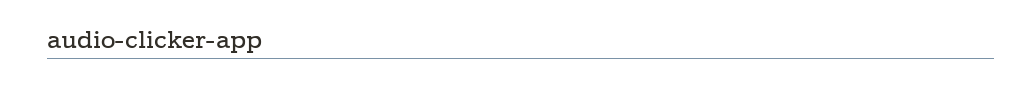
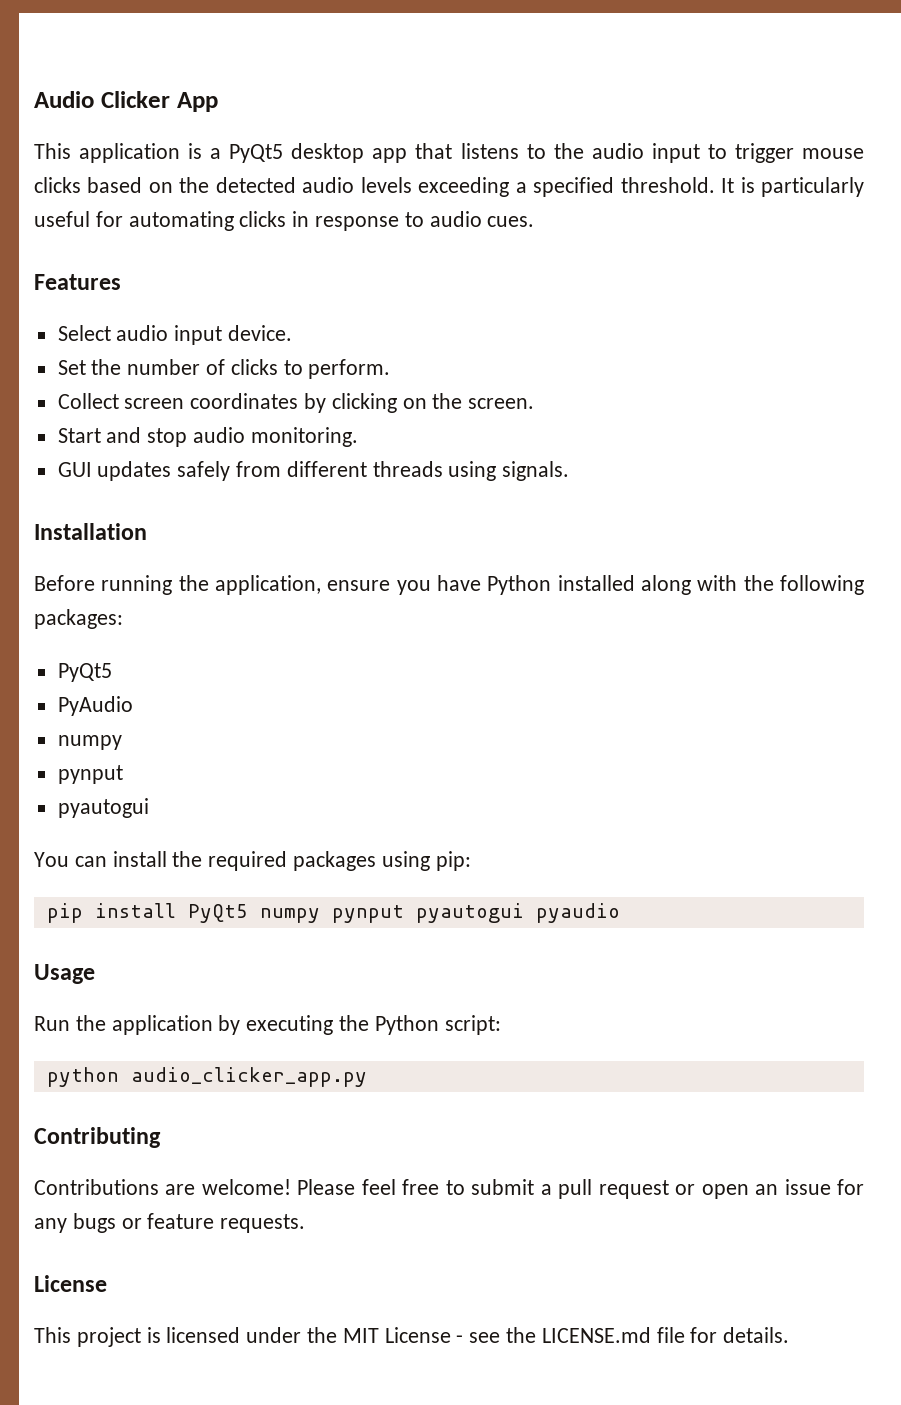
[47,31,262,53] audio-clicker-app -> [34,91,218,112] [34,143,865,163] [34,177,864,197] [34,211,535,231] [34,274,121,290] [57,325,293,345] [57,359,391,379] [57,393,535,413] [57,427,358,447] [57,461,570,481] [34,523,147,540] [34,575,865,595] [34,609,123,629] [57,663,112,682] [57,696,133,716] [57,735,122,750] [57,765,123,784] [57,798,149,818] [34,851,471,871] [46,903,620,923] [34,964,95,984] [34,1015,501,1035] [46,1067,367,1087] [34,1127,161,1148] [34,1179,864,1199] [34,1213,306,1233] [34,1275,107,1292] [34,1327,790,1347] Audio Clicker App // This application is a PyQt5 desktop app that listens to the audio input to trigger mouse clicks based on the detected audio levels exceeding a specified threshold. It is particularly useful for automating clicks in response to audio cues. // Features // Select audio input device. // Set the number of clicks to perform. // Collect screen coordinates by clicking on the screen. // Start and stop audio monitoring. // GUI updates safely from different threads using signals. // Installation // Before running the application, ensure you have Python installed along with the following packages: // PyQt5 // PyAudio // numpy // pynput // pyautogui // You can install the required packages using pip: // pip install PyQt5 numpy pynput pyautogui pyaudio // Usage // Run the application by executing the Python script: // python audio_clicker_app.py // Contributing // Contributions are welcome! Please feel free to submit a pull request or open an issue for any bugs or feature requests. // License // This project is licensed under the MIT License - see the LICENSE.md file for details.

